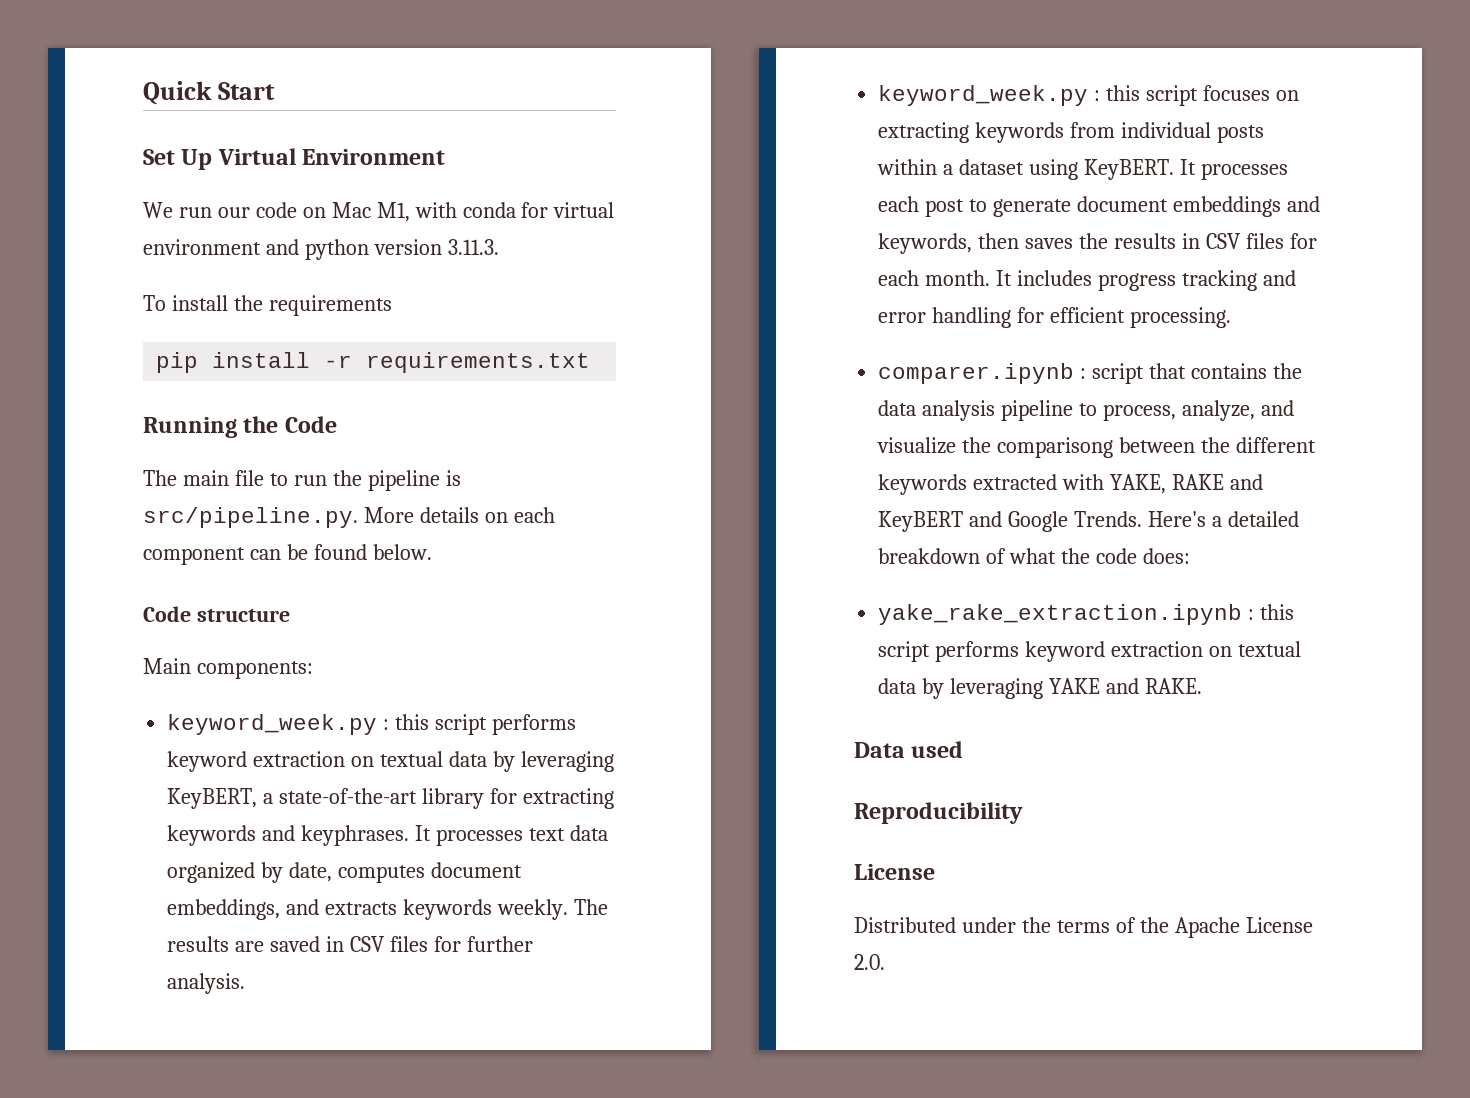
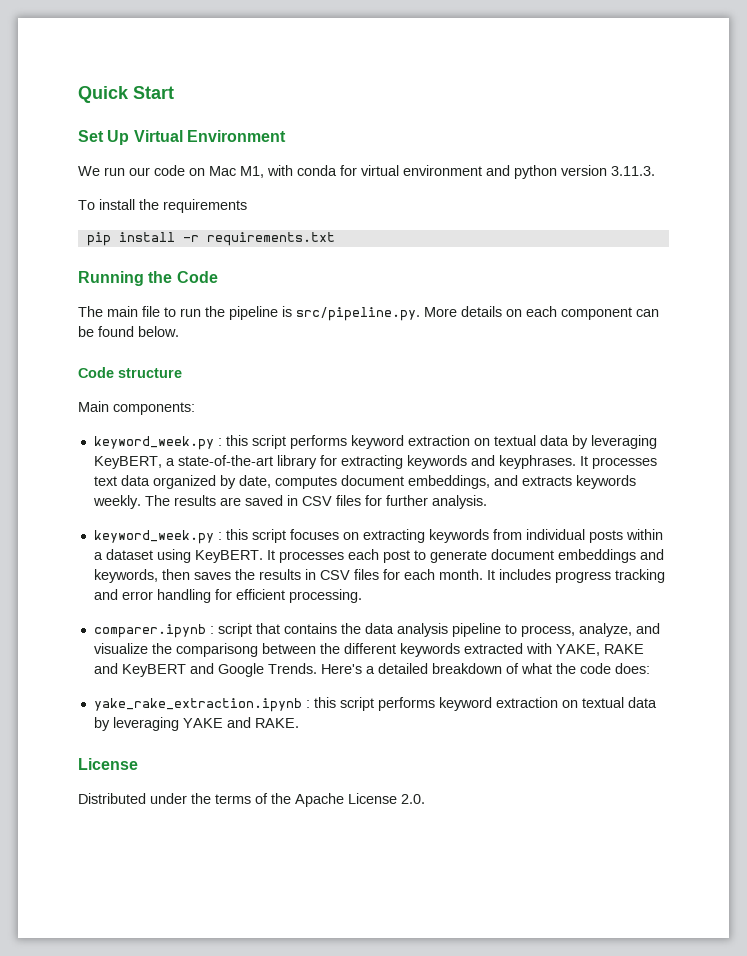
[854,741,964,758] [854,802,1023,824] // Data used // Reproducibility -> (299, 723) none

